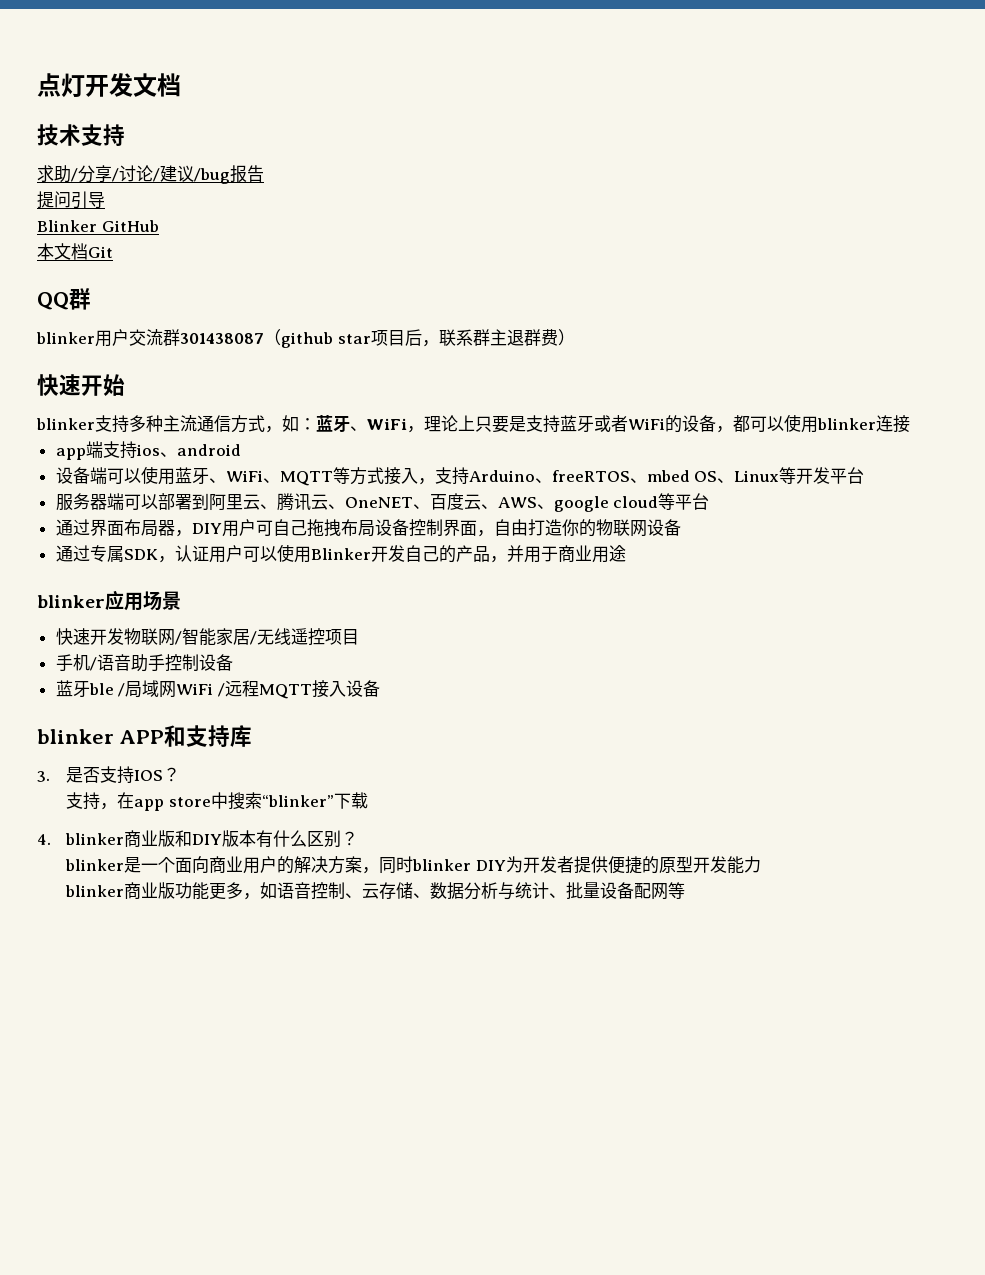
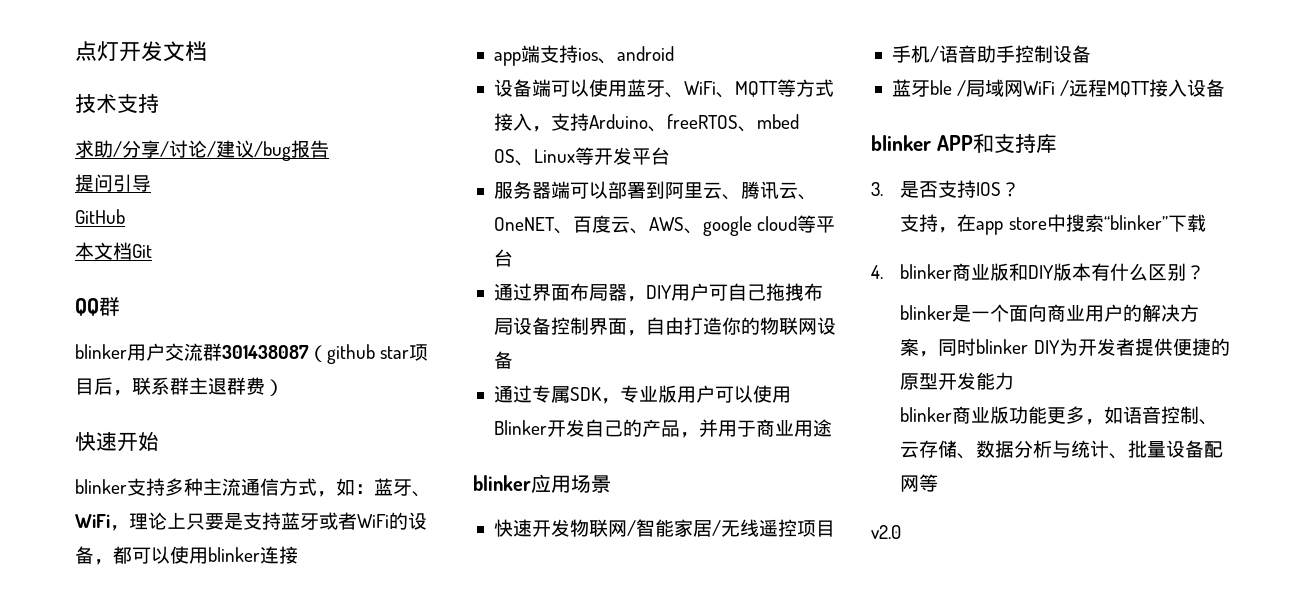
[37,220,97,232] Blinker -> (151, 183) none
[174,545,209,562] 认证 -> [619,385,677,403] 专业版
(686, 890) none -> [871,525,901,539] // v2.0

